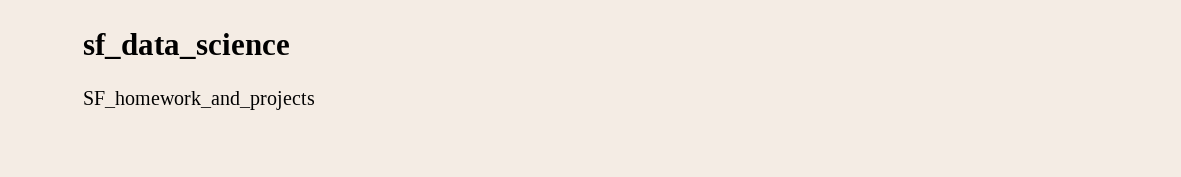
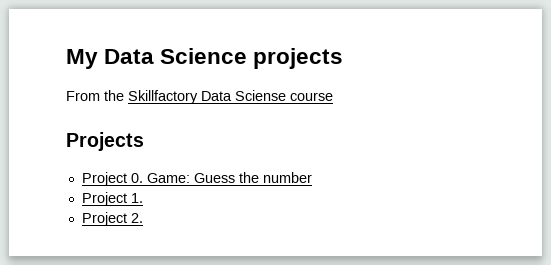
[83,33,290,59] [83,91,315,110] sf_data_science // SF_homework_and_projects -> [66,48,344,69] [66,90,333,104] [66,132,144,151] [81,172,312,186] [81,192,143,206] [81,212,143,226] My Data Science projects // From the Skillfactory Data Sciense course // Projects // Project 0. Game: Guess the number // Project 1. // Project 2.

